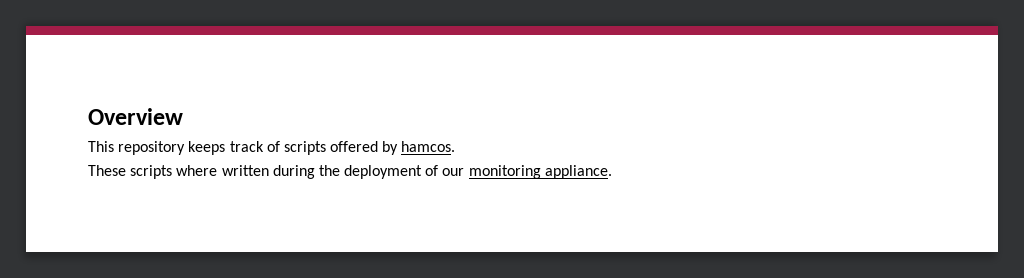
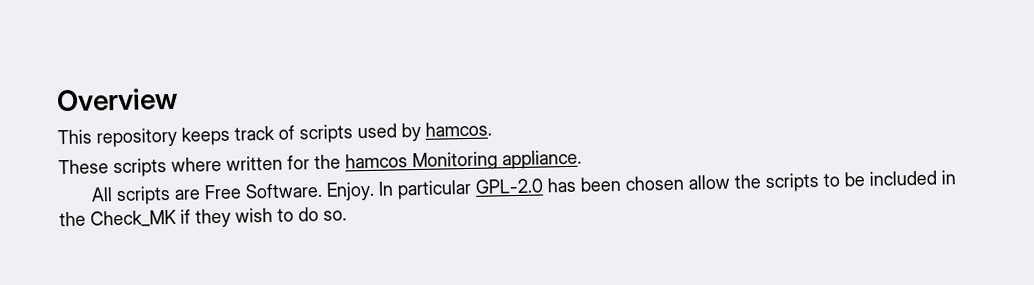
[330,141,379,152] offered -> [357,123,397,139] used
[272,165,612,179] during the deployment of our monitoring appliance. -> [287,149,582,172] [90,170,956,206] [59,207,347,228] for the hamcos Monitoring appliance. // All scripts are Free Software. Enjoy. In particular GPL-2.0 has been chosen allow the scripts to be included in the Check_MK if they wish to do so.

